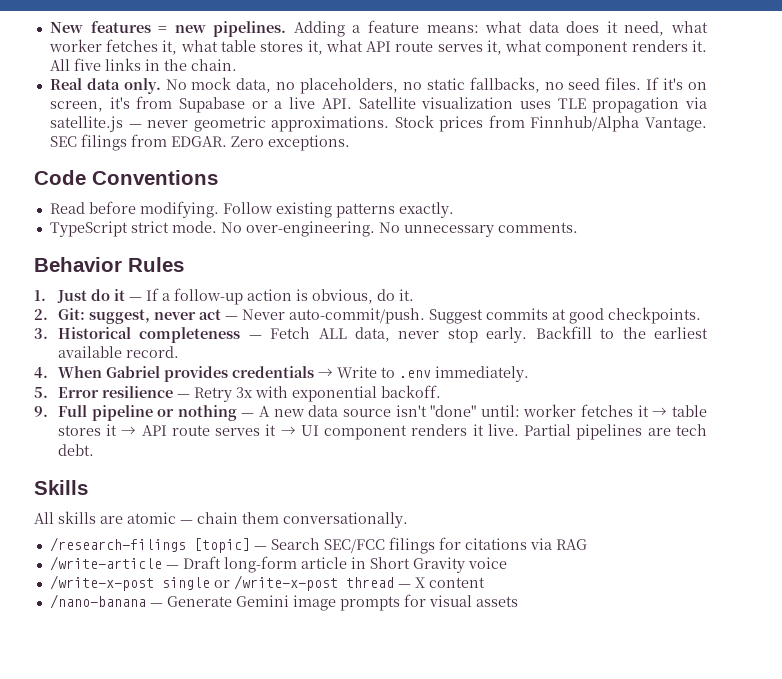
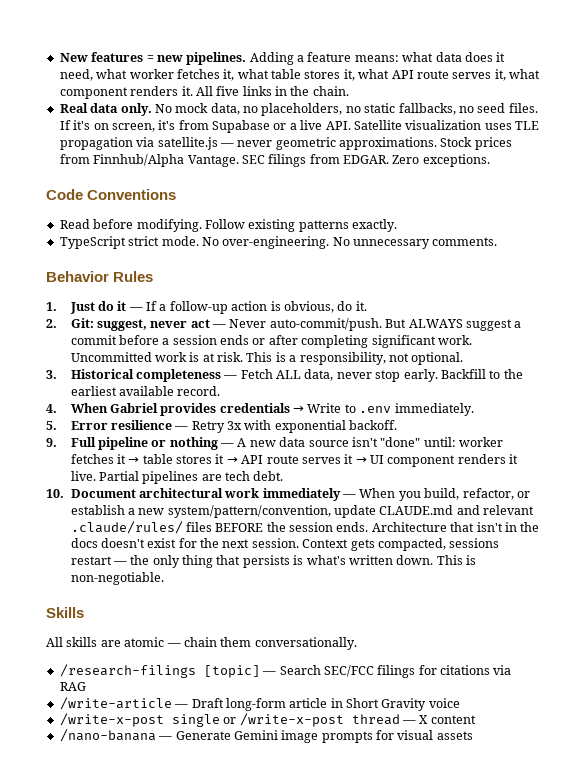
[428,307,701,324] Suggest commits at good checkpoints. -> [385,319,522,331] [70,335,472,348] [70,352,464,365] But ALWAYS suggest a commit before a session ends or after completing significant work. Uncommitted work is at risk. This is a responsibility, not optional.
(94, 450) none -> [46,488,530,501] [70,505,535,518] [70,521,540,534] [70,538,500,551] [70,555,477,568] [70,572,164,585] // 10. Document architectural work immediately — When you build, refactor, or establish a new system/pattern/convention, update CLAUDE.md and relevant .claude/rules/ files BEFORE the session ends. Architecture that isn't in the docs doesn't exist for the next session. Context gets compacted, sessions restart — the only thing that persists is what's written down. This is non-negotiable.

